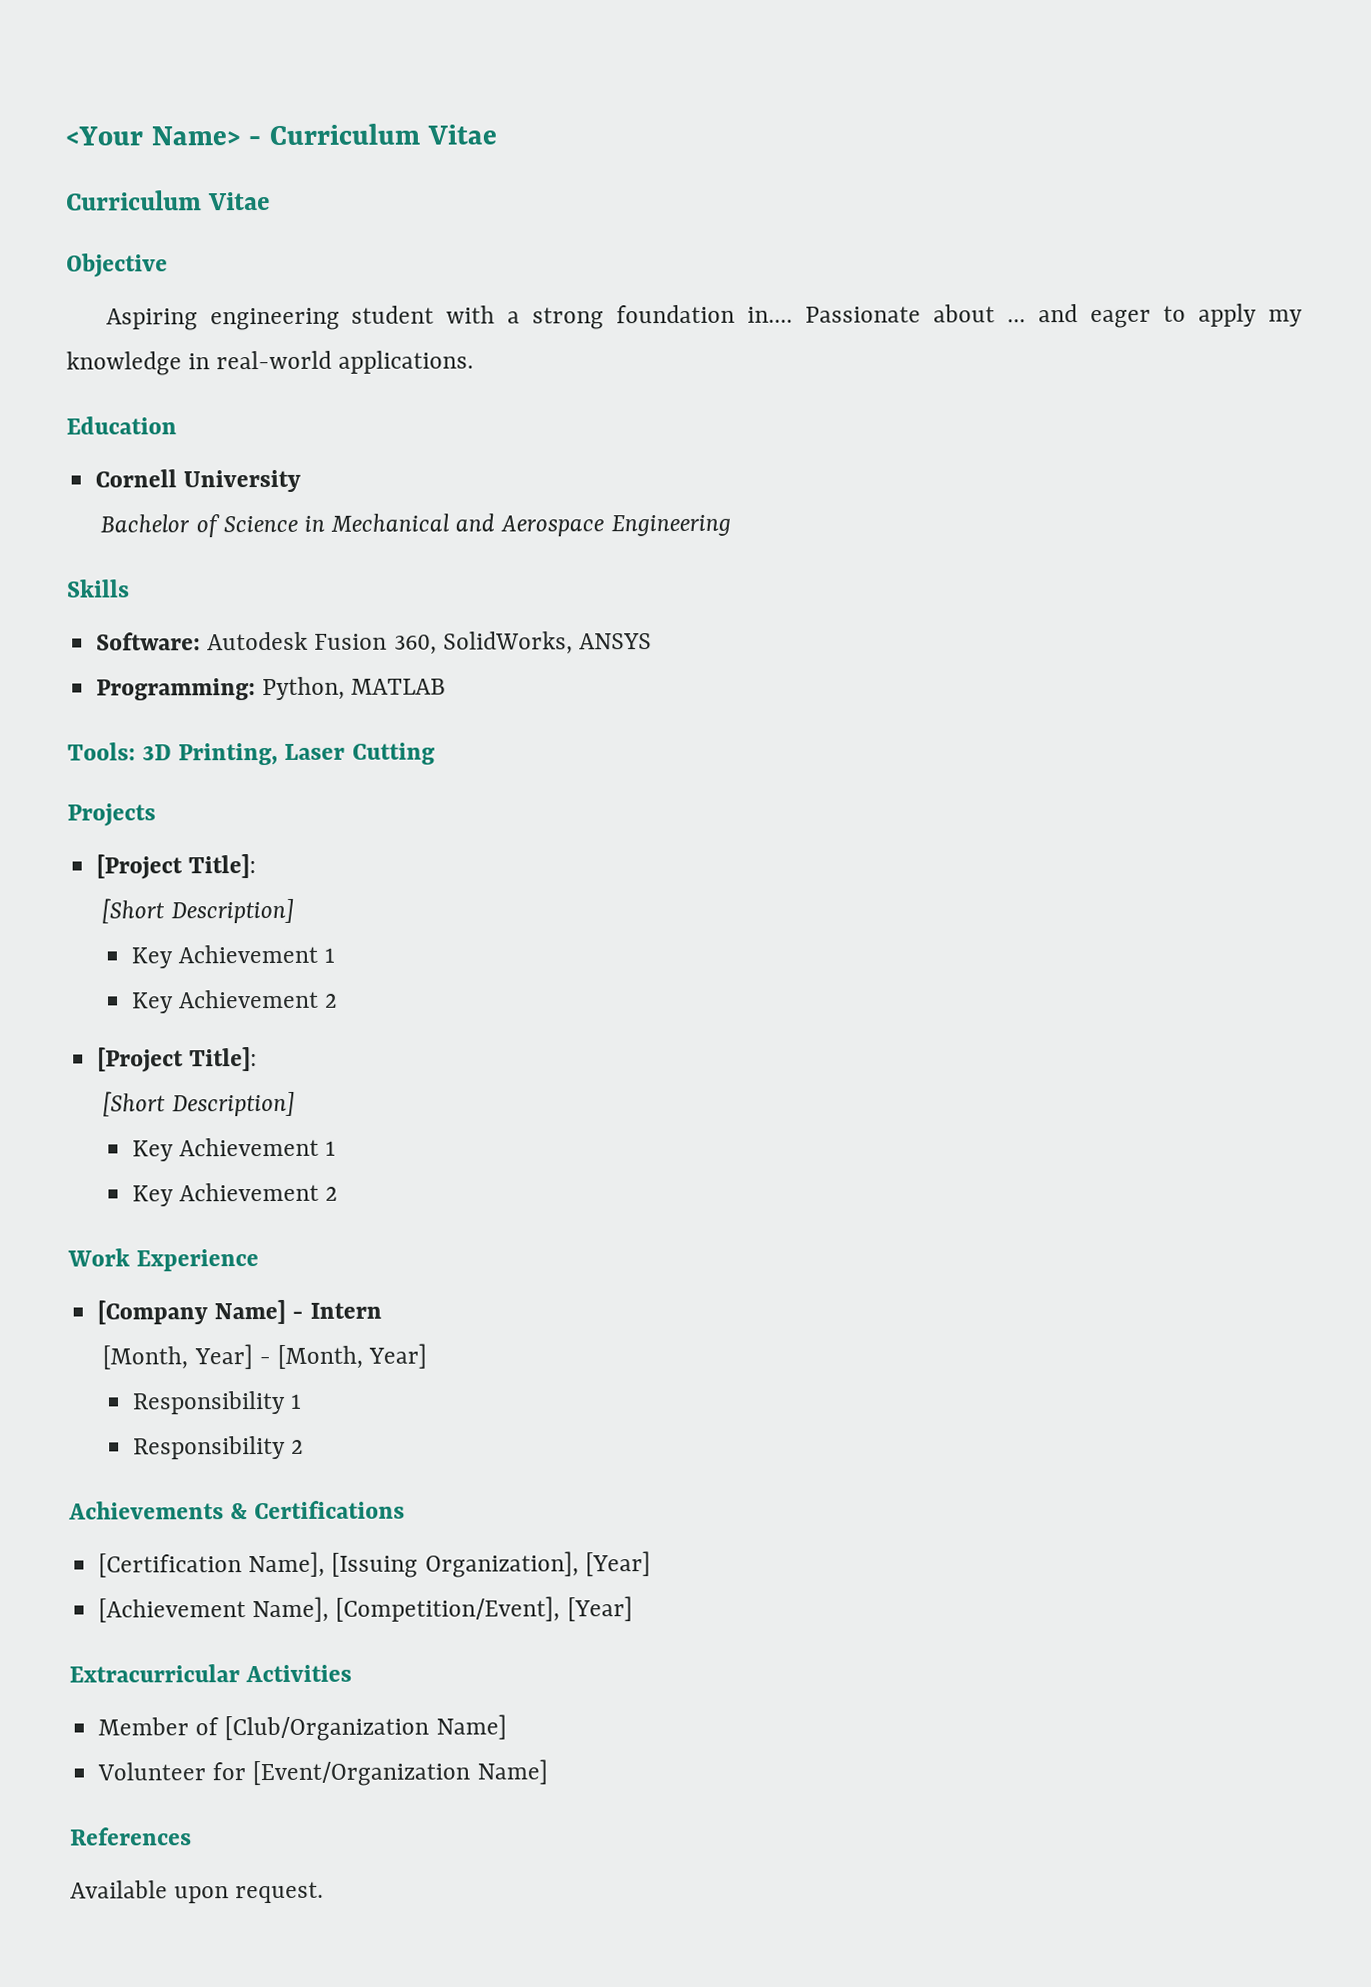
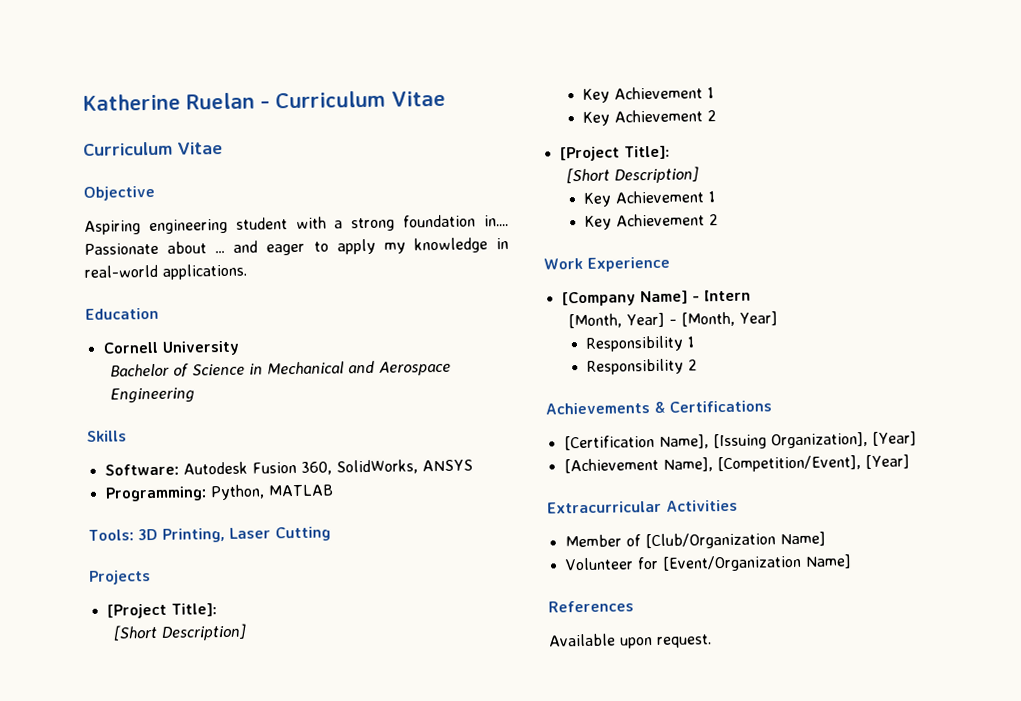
[65,126,241,146] <Your Name> -> [82,92,255,111] Katherine Ruelan

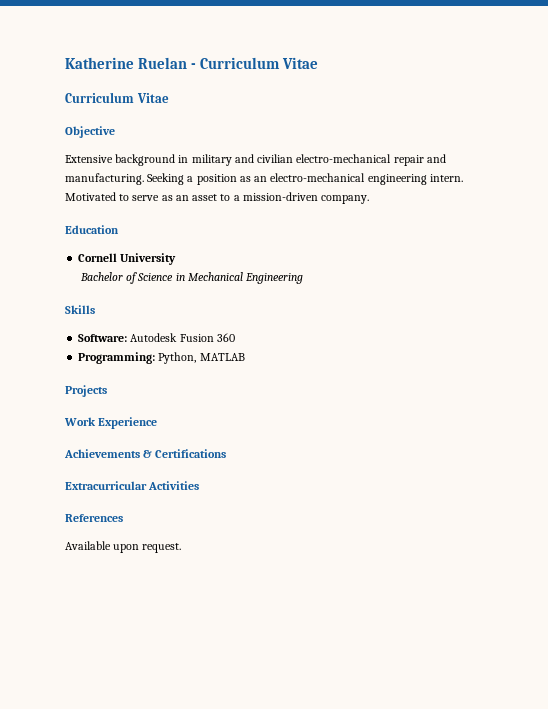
[84,214,509,235] [84,237,509,256] [84,263,247,280] Aspiring engineering student with a strong foundation in.... Passionate about ... and eager to apply my knowledge in real-world applications. -> [65,154,446,166] [65,173,463,185] [65,192,370,204] Extensive background in military and civilian electro-mechanical repair and manufacturing. Seeking a position as an electro-mechanical engineering intern. Motivated to serve as an asset to a mission-driven company.
[347,360,451,376] and Aerospace -> (243, 276) none
[300,459,473,475] 360, SolidWorks, ANSYS -> [216,333,235,342] 360
[88,526,331,543] [89,570,151,585] [106,603,217,619] [112,623,247,641] [582,86,715,103] [582,109,717,126] [559,145,670,162] [565,166,699,184] [583,190,716,207] [584,213,719,230] [543,256,670,272] [561,289,751,307] [567,311,778,329] [585,335,695,352] [586,358,698,375] [545,400,772,415] [563,431,917,451] [563,454,910,474] [547,499,738,514] [564,531,826,550] [564,554,852,572] Tools: 3D Printing, Laser Cutting // Projects // [Project Title]: // [Short Description] // Key Achievement 1 // Key Achievement 2 // [Project Title]: // [Short Description] // Key Achievement 1 // Key Achievement 2 // Work Experience // [Company Name] - Intern // [Month, Year] - [Month, Year] // Responsibility 1 // Responsibility 2 // Achievements & Certifications // [Certification Name], [Issuing Organization], [Year] // [Achievement Name], [Competition/Event], [Year] // Extracurricular Activities // Member of [Club/Organization Name] // Volunteer for [Event/Organization Name] -> [65,385,107,397] [64,417,158,429] [64,449,227,458] [65,481,200,490] Projects // Work Experience // Achievements & Certifications // Extracurricular Activities

